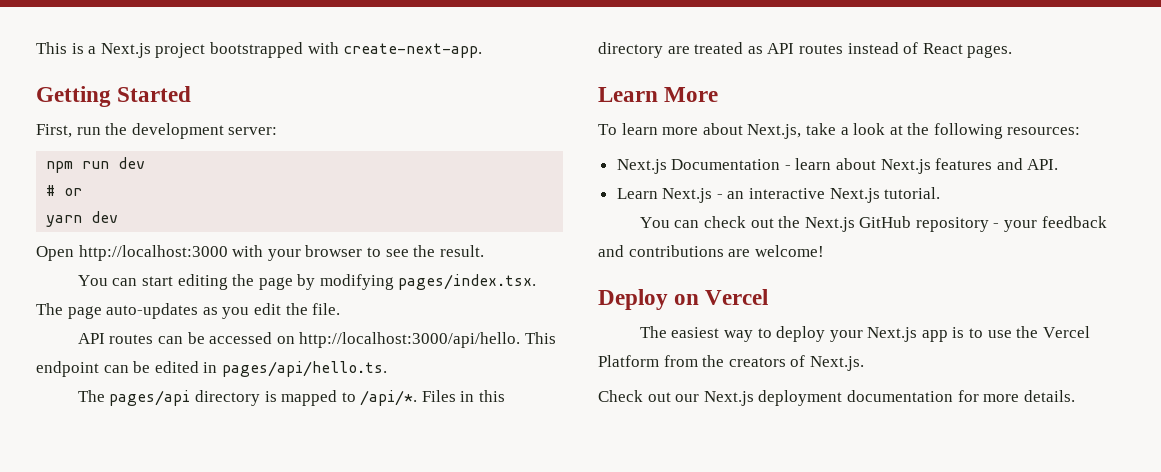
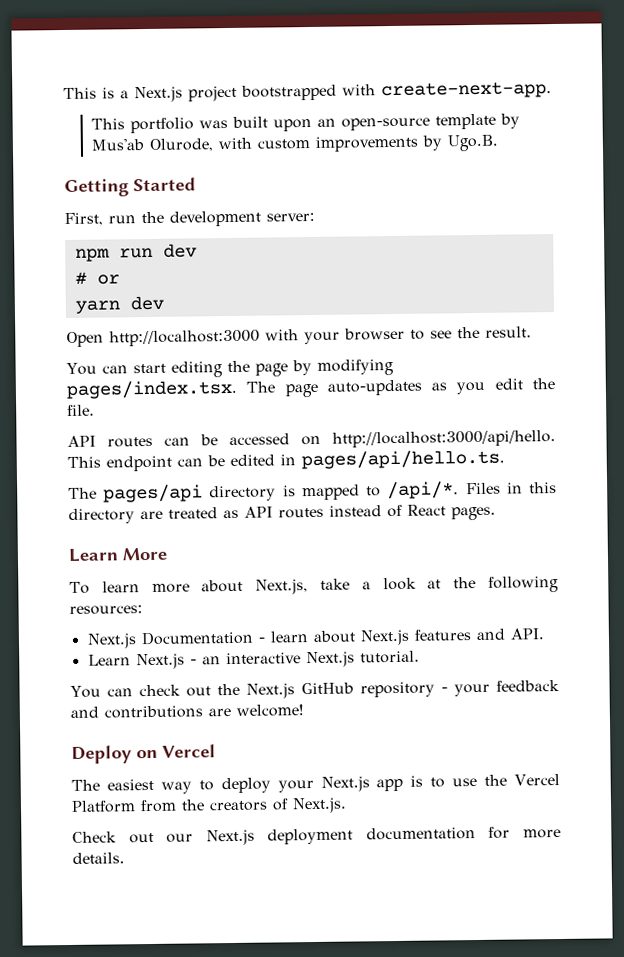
(483, 50) none -> [90,113,520,134] [90,134,499,152] // This portfolio was built upon an open-source template by Mus'ab Olurode, with custom improvements by Ugo.B.

